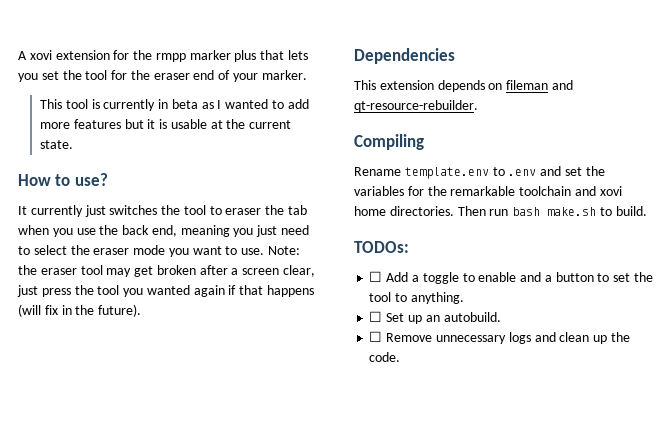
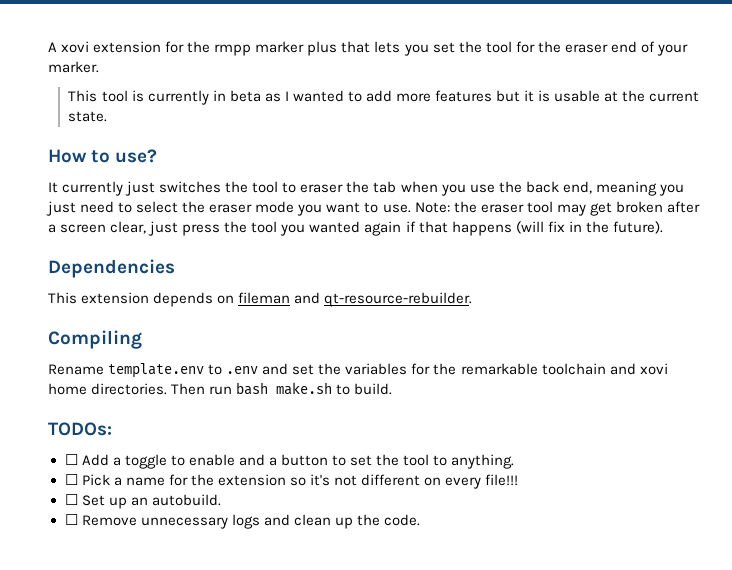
(464, 298) none -> [64,474,519,489] // ☐ Pick a name for the extension so it's not different on every file!!!

